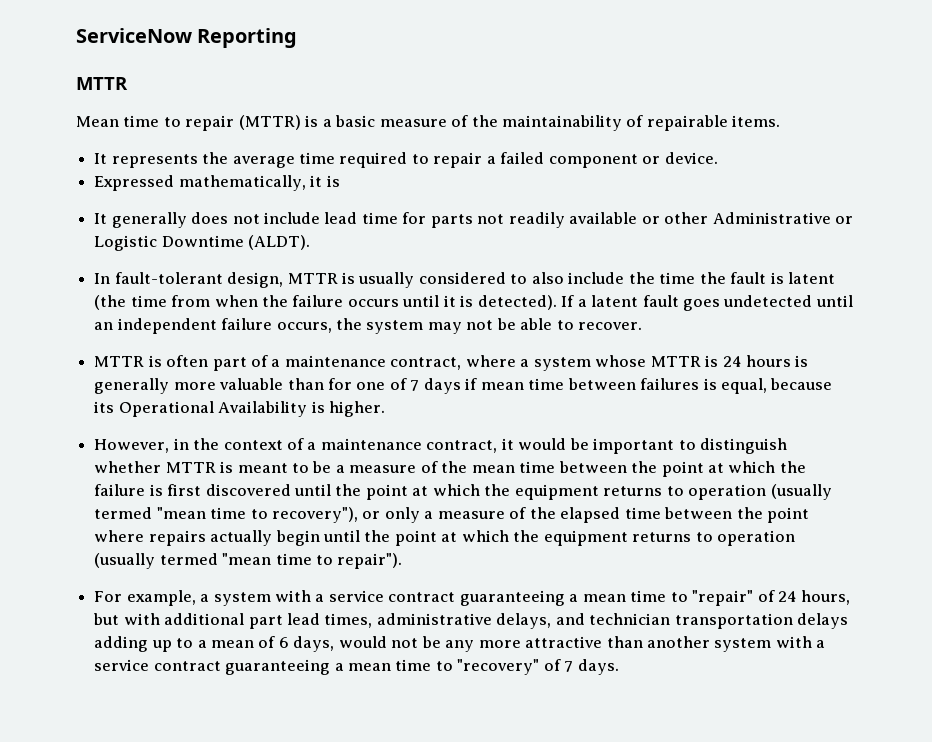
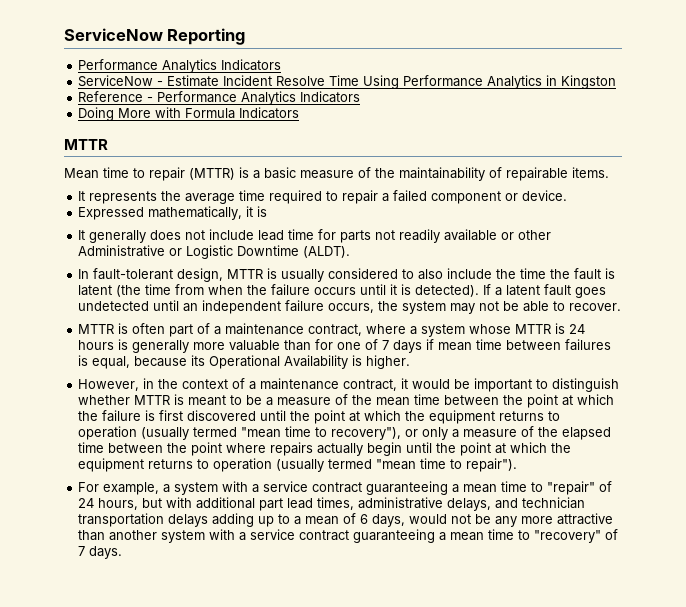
(298, 38) none -> [78,59,282,73] [78,75,617,89] [78,91,361,105] [78,107,300,121] // Performance Analytics Indicators // ServiceNow - Estimate Incident Resolve Time Using Performance Analytics in Kingston // Reference - Performance Analytics Indicators // Doing More with Formula Indicators

